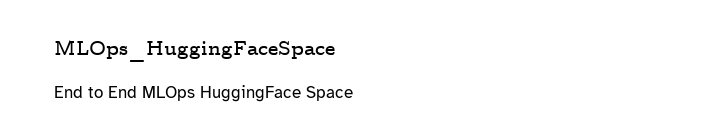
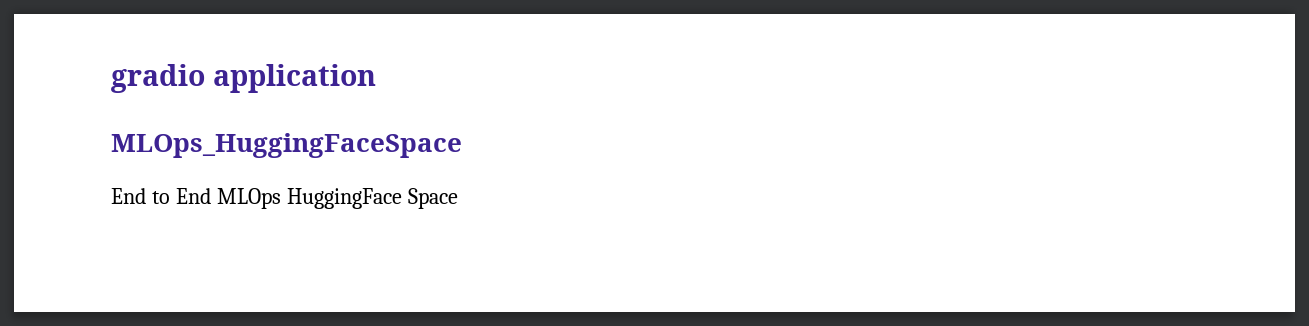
(54, 50) none -> [111,64,376,93] gradio application //

